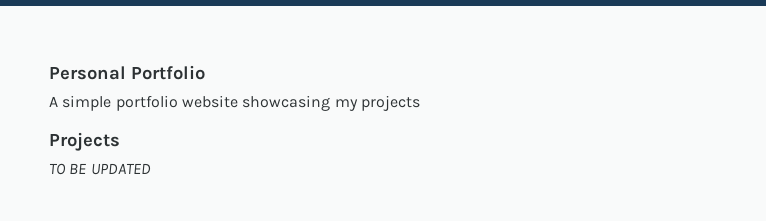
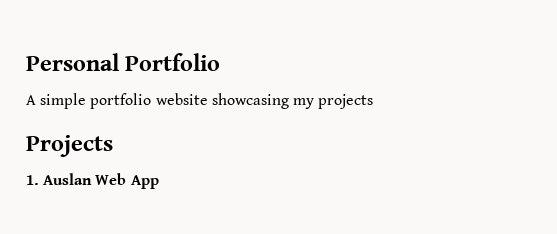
[49,163,151,175] TO BE UPDATED -> [26,173,159,189] 1. Auslan Web App

